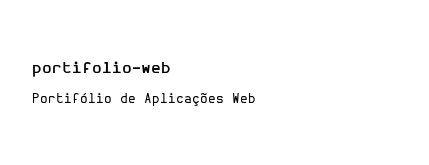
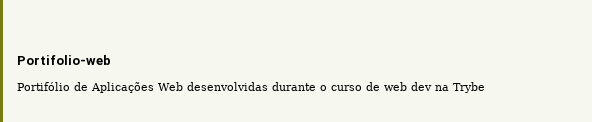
[32,61,171,77] portifolio-web -> [17,55,111,65] Portifolio-web
(256, 98) none -> [187,82,485,93] desenvolvidas durante o curso de web dev na Trybe

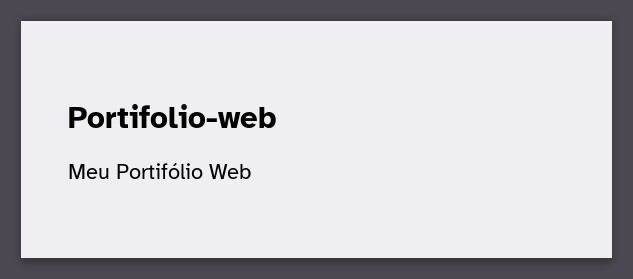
[17,82,485,93] Portifólio de Aplicações Web desenvolvidas durante o curso de web dev na Trybe -> [68,163,251,179] Meu Portifólio Web

